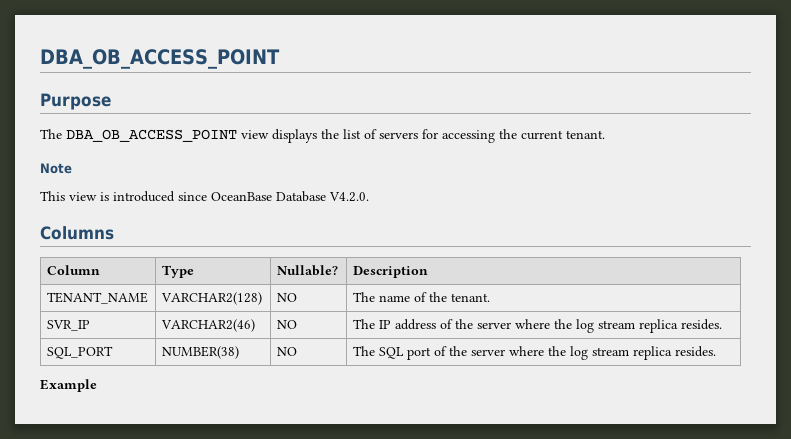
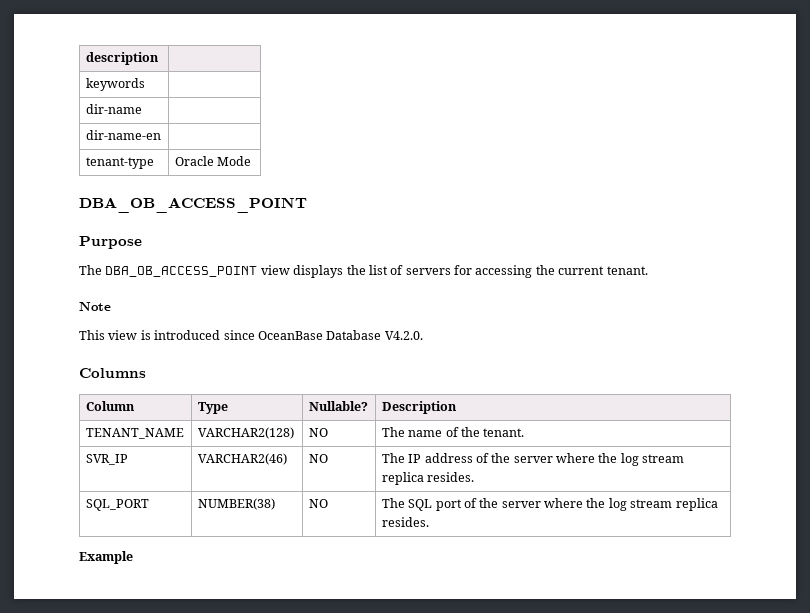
(40, 59) none -> [85,52,159,65] [85,78,145,91] [85,104,142,114] [85,130,161,140] [85,157,154,169] [174,156,252,166] description | // keywords | // dir-name | // dir-name-en | // tenant-type | Oracle Mode //

